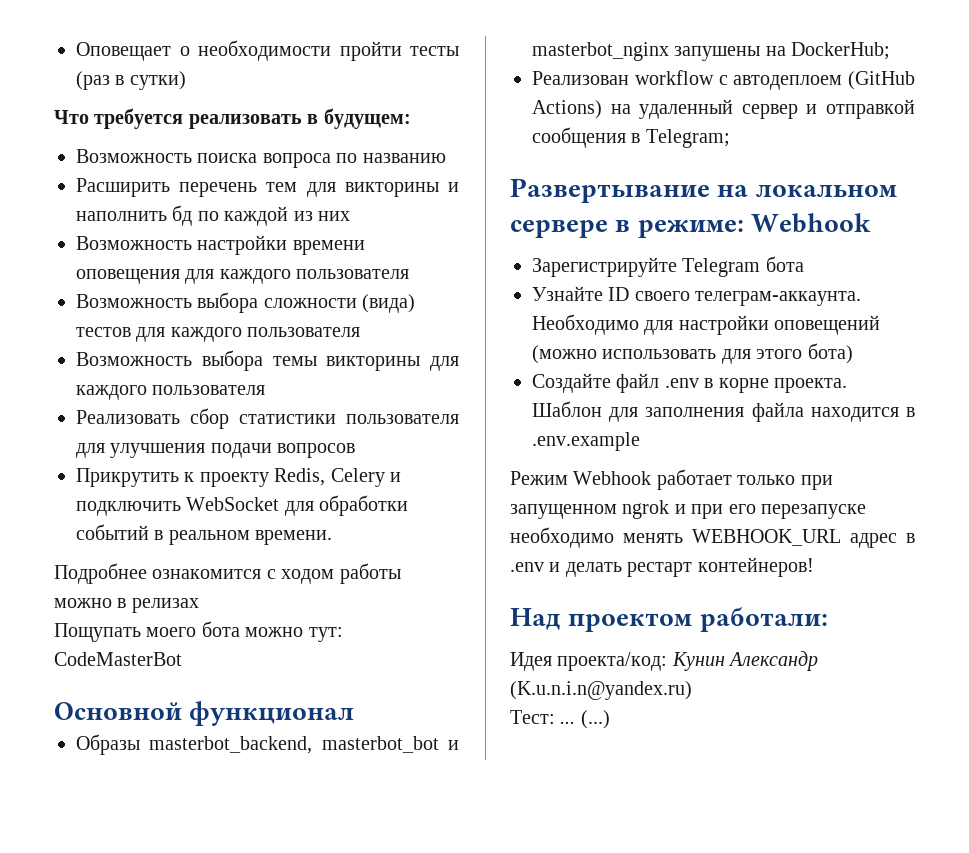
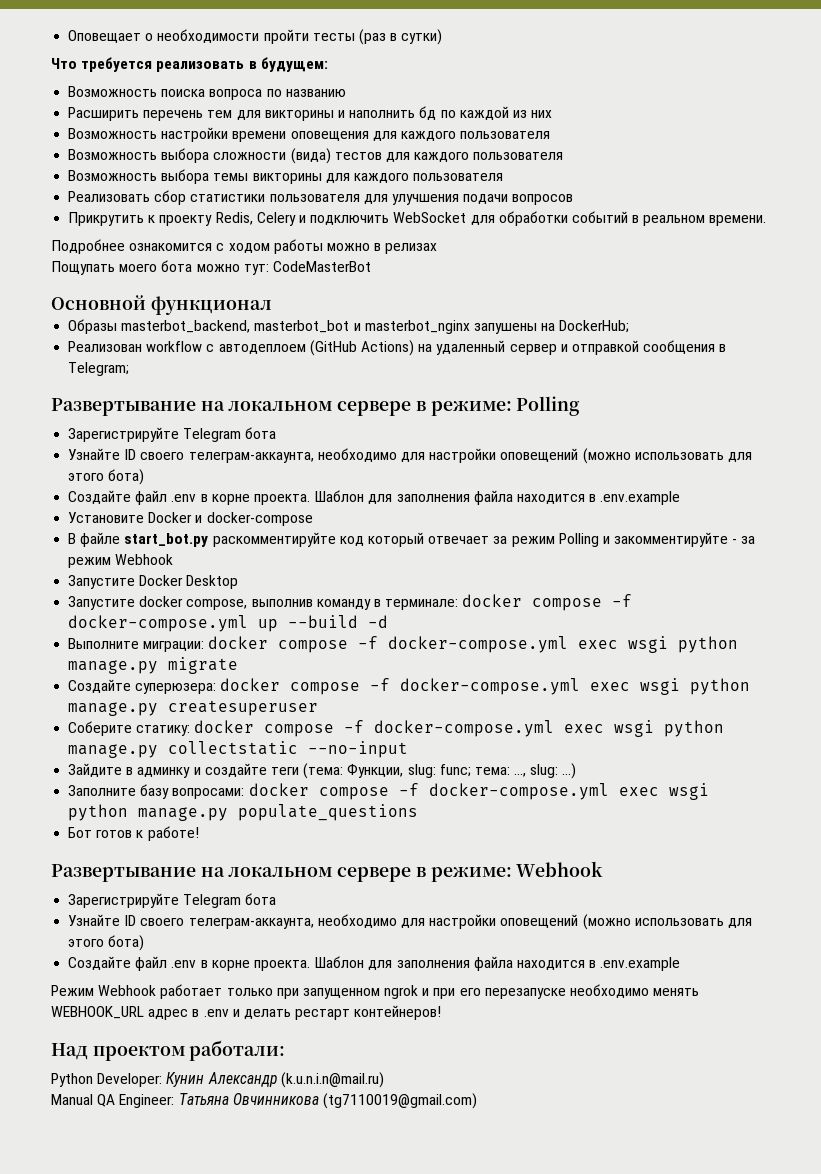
(730, 138) none -> [51,396,581,416] [68,427,277,442] [68,448,752,464] [68,469,145,485] [68,490,681,505] [68,512,313,526] [68,532,756,547] [68,554,174,568] [68,575,239,589] [68,594,633,611] [68,615,389,632] [68,636,739,653] [68,657,239,674] [68,678,751,695] [68,700,319,716] [68,720,725,737] [68,741,409,758] [68,763,577,779] [68,783,709,800] [68,804,419,821] [68,826,199,841] // Развертывание на локальном сервере в режиме: Polling // Зарегистрируйте Telegram бота // Узнайте ID своего телеграм-аккаунта, необходимо для настройки оповещений (можно использовать для этого бота) // Создайте файл .env в корне проекта. Шаблон для заполнения файла находится в .env.example // Установите Docker и docker-compose // В файле start_bot.py раскомментируйте код который отвечает за режим Polling и закомментируйте - за режим Webhook // Запустите Docker Desktop // Запустите docker compose, выполнив команду в терминале: docker compose -f docker-compose.yml up --build -d // Выполните миграции: docker compose -f docker-compose.yml exec wsgi python manage.py migrate // Создайте суперюзера: docker compose -f docker-compose.yml exec wsgi python manage.py createsuperuser // Соберите статику: docker compose -f docker-compose.yml exec wsgi python manage.py collectstatic --no-input // Зайдите в админку и создайте теги (тема: Функции, slug: func; тема: ..., slug: ...) // Заполните базу вопросами: docker compose -f docker-compose.yml exec wsgi python manage.py populate_questions // Бот готов к работе!
[695,291,862,306] [532,314,639,335] телеграм-аккаунта. Необходимо -> [188,914,397,929] телеграм-аккаунта, необходимо
[510,651,819,671] [510,681,692,700] [510,710,610,729] Идея проекта/код: Кунин Александр (K.u.n.i.n@yandex.ru) // Тест: ... (...) -> [51,1072,384,1088] [51,1093,477,1109] Python Developer: Кунин Александр (k.u.n.i.n@mail.ru) // Manual QA Engineer: Татьяна Овчинникова (tg7110019@gmail.com)

